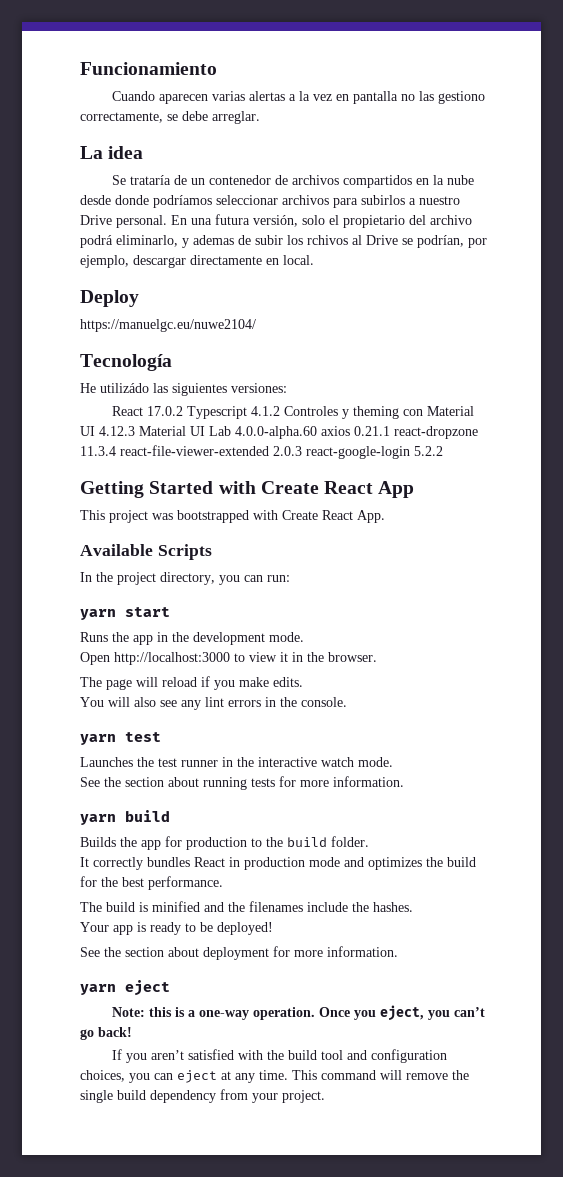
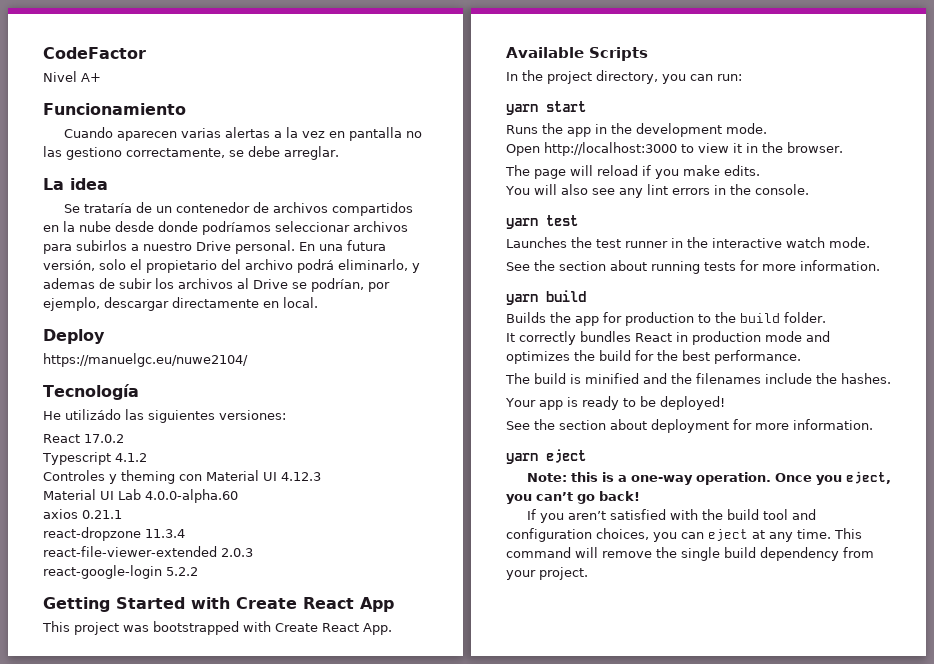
(80, 68) none -> [43,47,146,59] [43,71,101,82] CodeFactor // Nivel A+ //
[307,235,348,245] rchivos -> [178,278,233,289] archivos
(184, 411) none -> (124, 438) //
(281, 411) none -> (147, 457) //
(135, 431) none -> (321, 476) //
(317, 432) none -> (238, 496) //
(390, 431) none -> (122, 514) //
(116, 451) none -> (185, 533) //
(302, 451) none -> (253, 552) //

